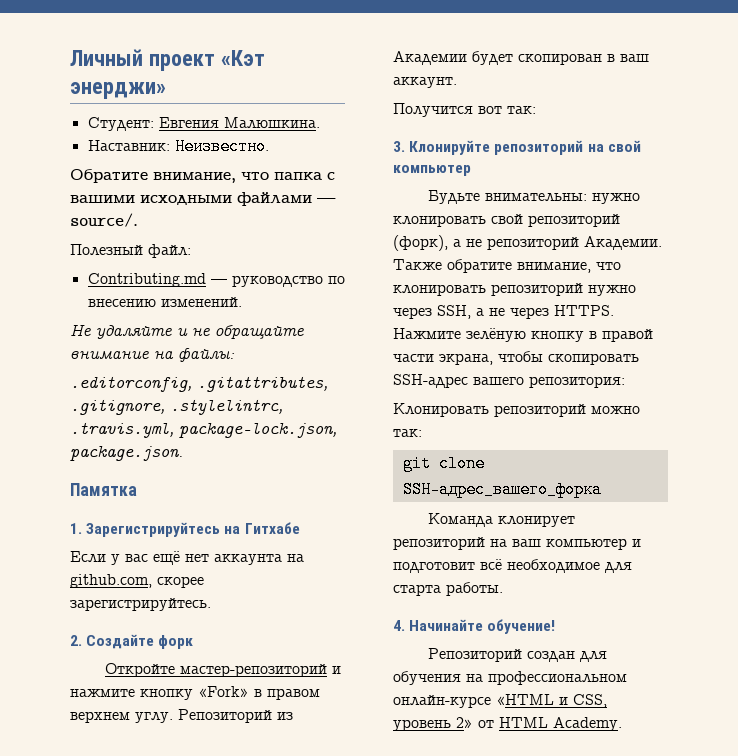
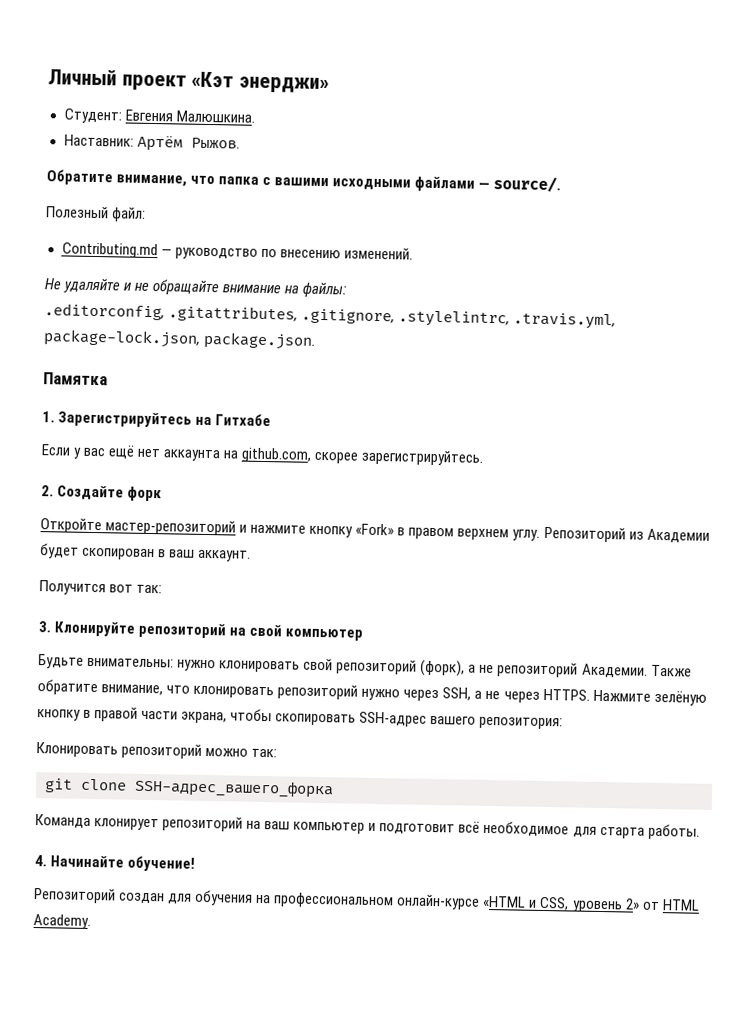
[174,139,269,155] Неизвестно. -> [136,135,240,152] Артём Рыжов.

